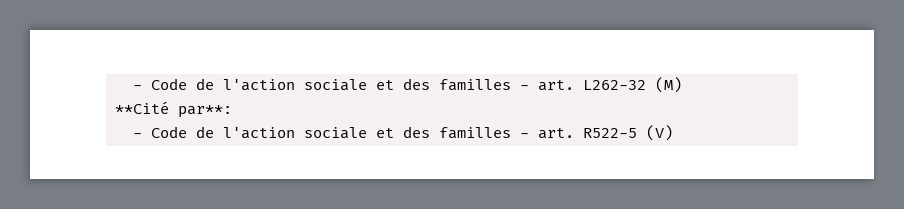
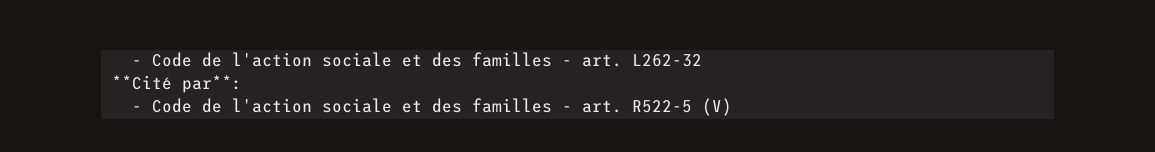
[655,77,682,93] (M) -> (703, 60) none

